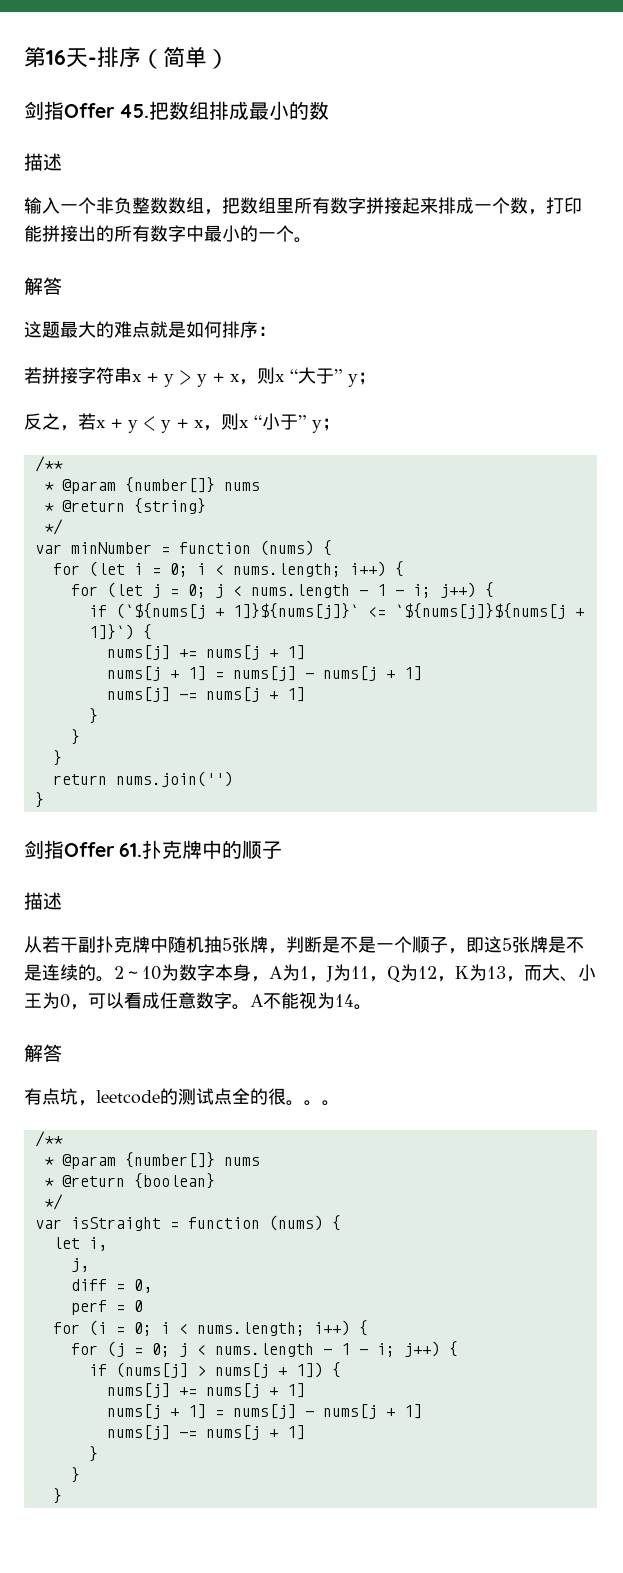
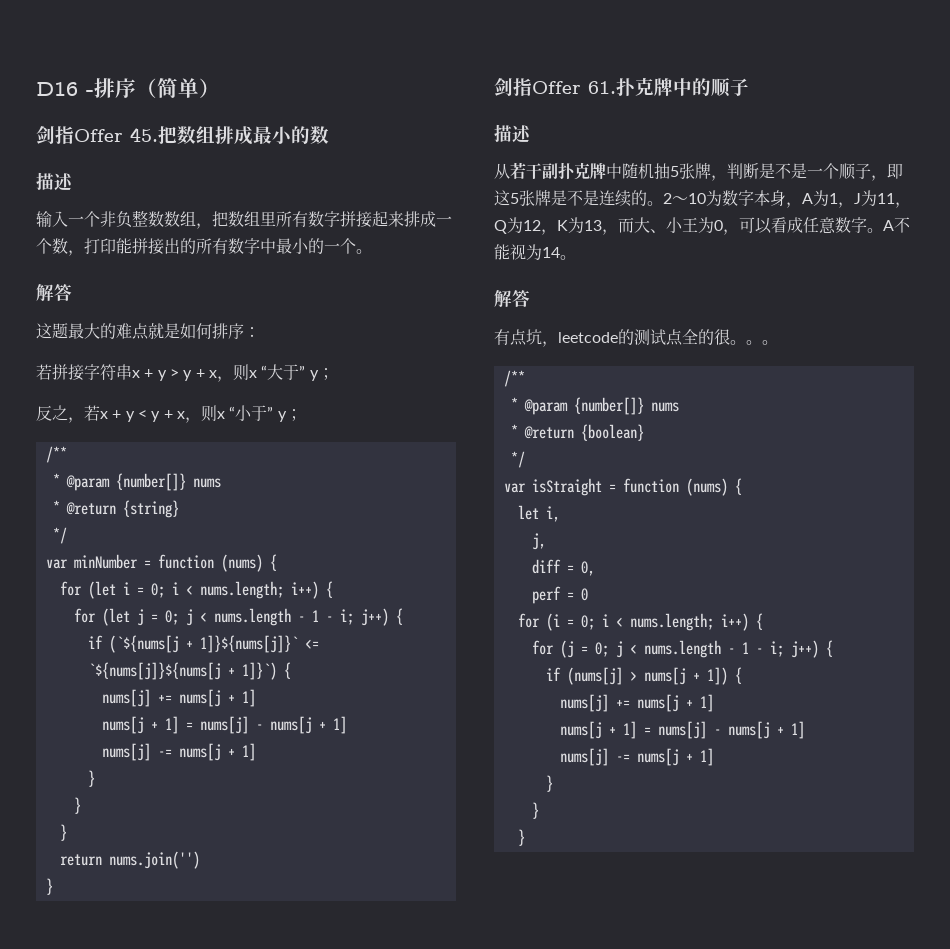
[24,47,88,68] 第16天 -> [36,82,78,96] D16

